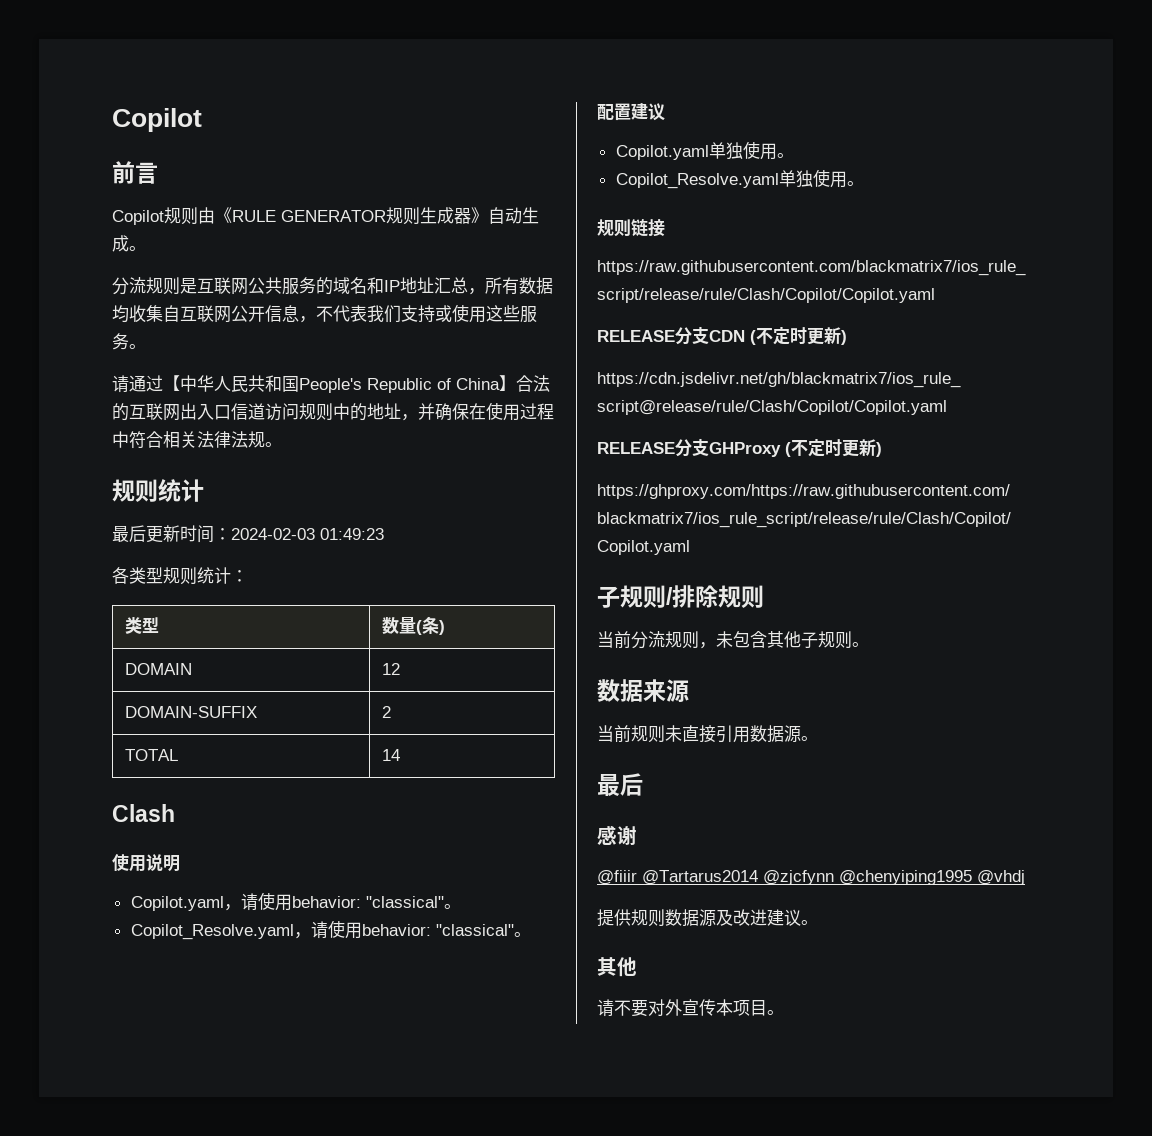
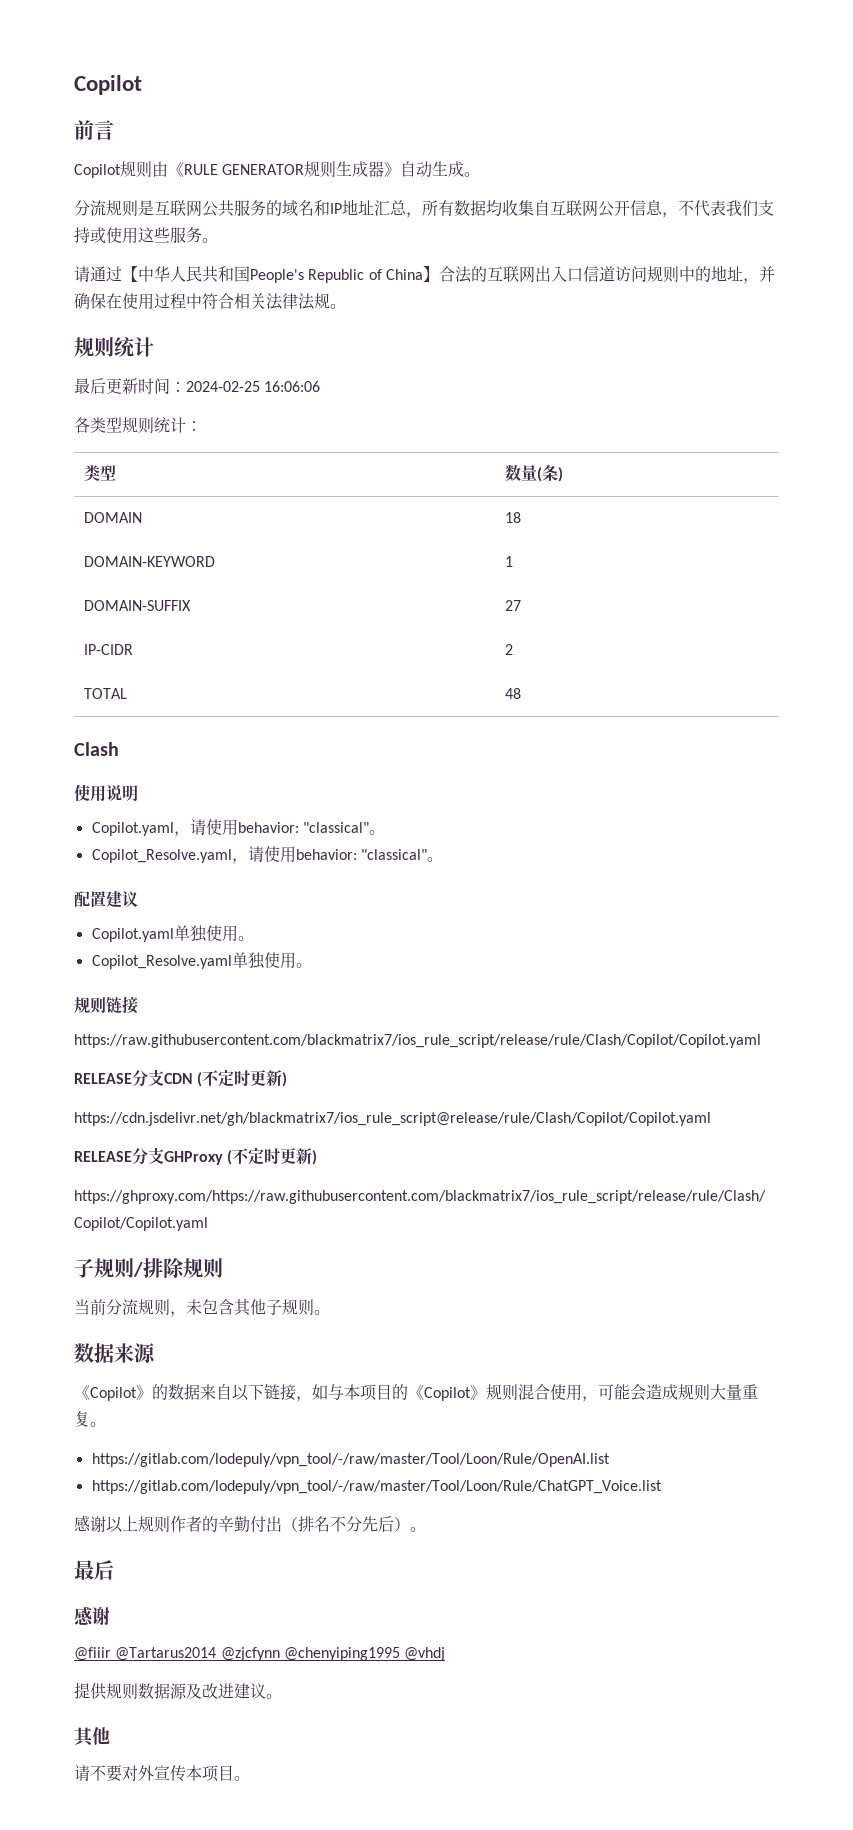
[231,528,384,540] 2024-02-03 01:49:23 -> [186,381,321,392] 2024-02-25 16:06:06
[381,663,400,675] 12 -> [505,512,522,523] [84,556,216,567] [505,556,514,567] 18 // DOMAIN-KEYWORD | 1
(257, 712) none -> [505,600,522,611] [84,644,134,655] | 27 // IP-CIDR
[381,749,400,761] 14 -> [505,688,522,699] 48
[597,725,801,743] 当前规则未直接引用数据源 -> [74,1384,758,1402] [74,1411,106,1427] [91,1453,610,1467] [91,1480,662,1494] [74,1515,410,1533] 《Copilot》的数据来自以下链接，如与本项目的《Copilot》规则混合使用，可能会造成规则大量重复。 // https://gitlab.com/lodepuly/vpn_tool/-/raw/master/Tool/Loon/Rule/OpenAI.list // https://gitlab.com/lodepuly/vpn_tool/-/raw/master/Tool/Loon/Rule/ChatGPT_Voice.list // 感谢以上规则作者的辛勤付出（排名不分先后）

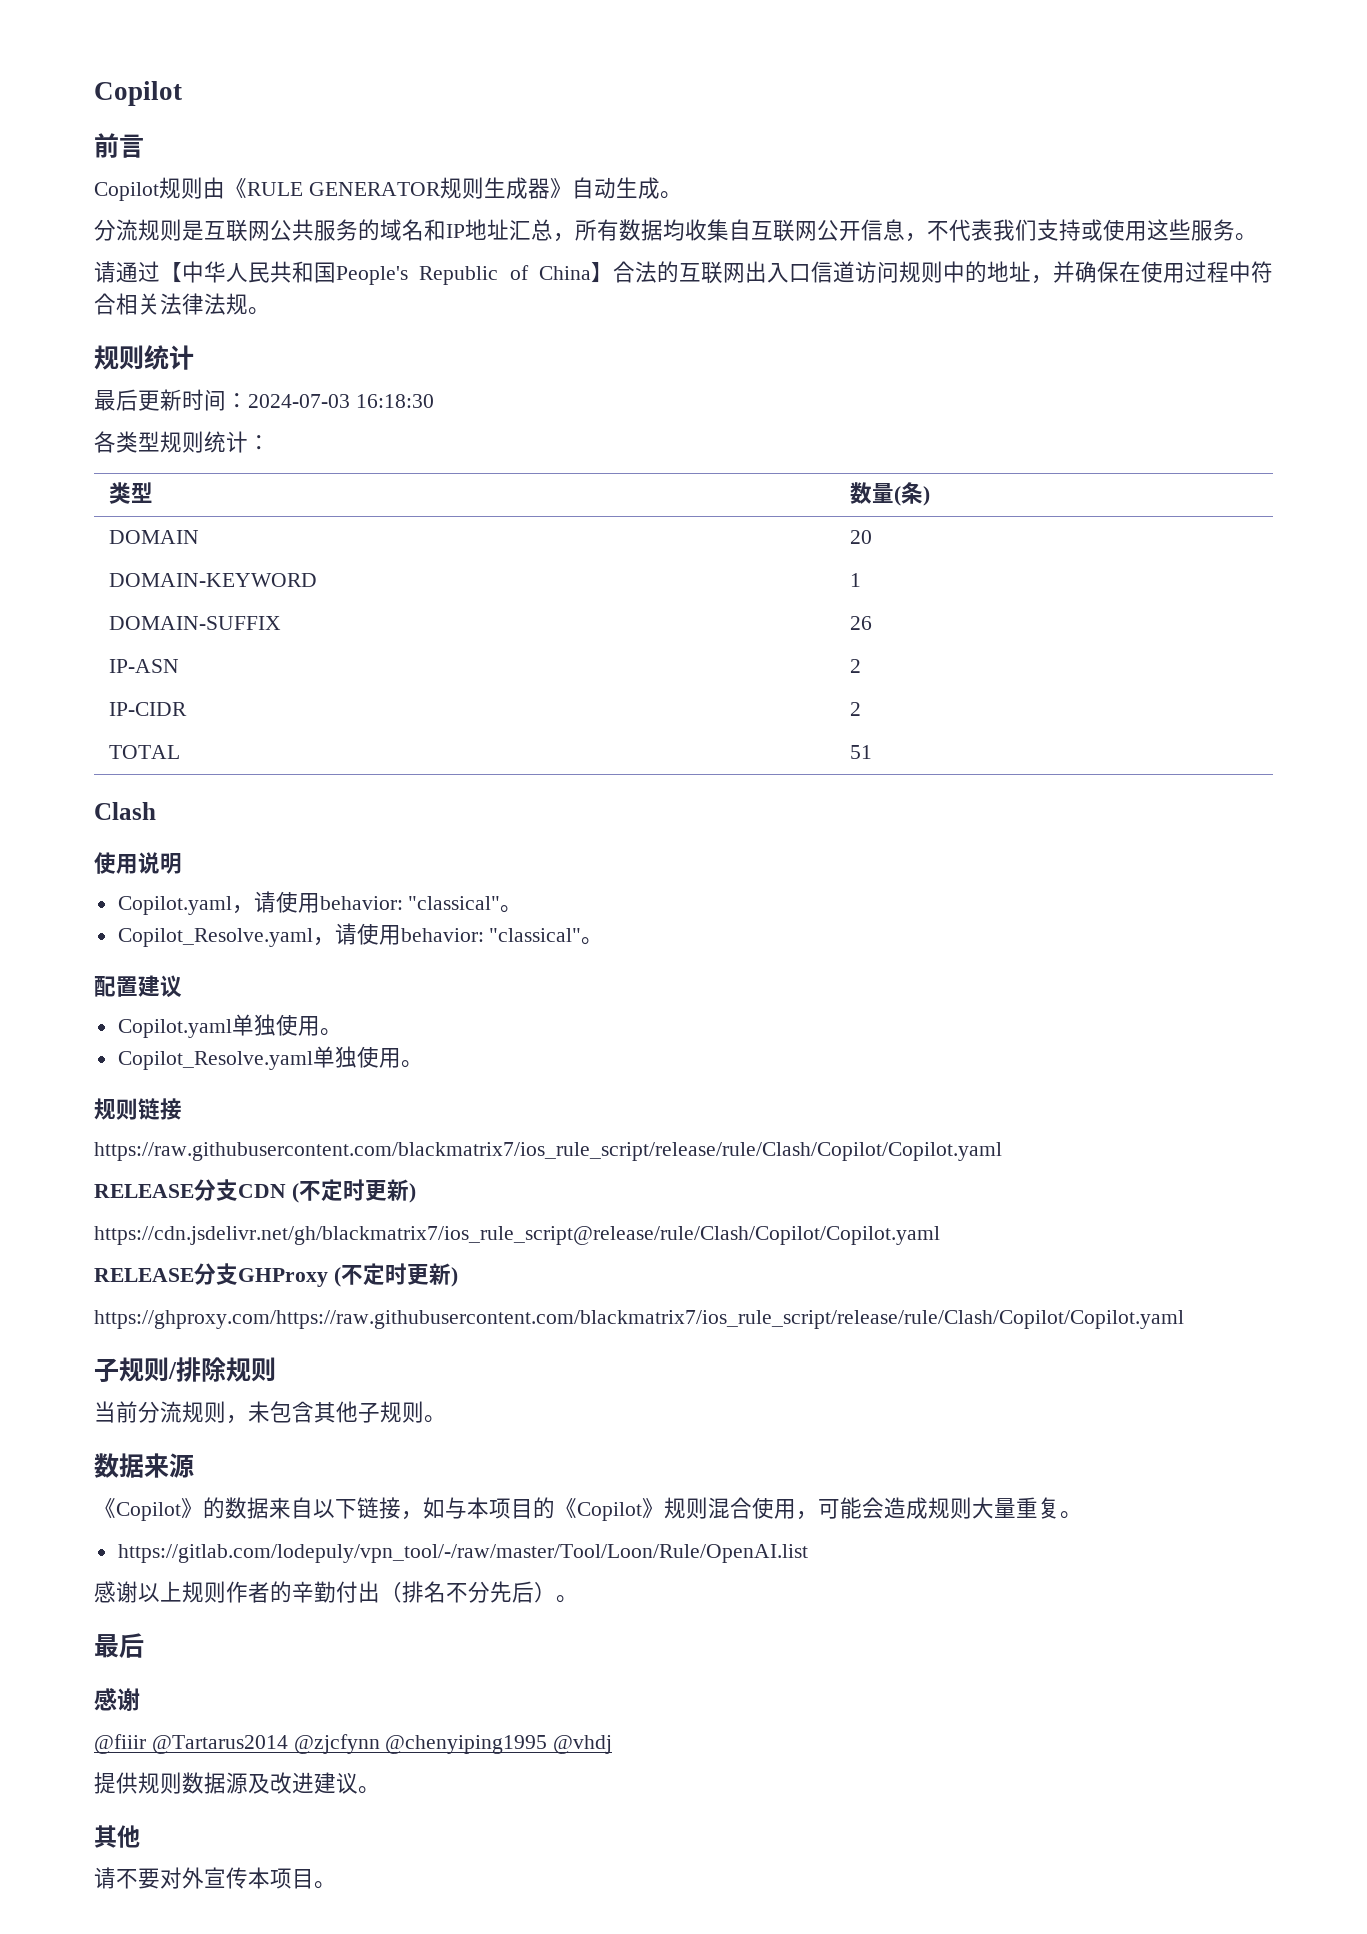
[186,381,321,392] 2024-02-25 16:06:06 -> [248,394,434,408] 2024-07-03 16:18:30
[505,512,522,523] 18 -> [849,530,872,544] 20
[505,600,522,611] 27 -> [849,616,872,630] [108,659,179,673] [849,659,861,673] 26 // IP-ASN | 2
[505,688,522,699] 48 -> [849,745,872,759] 51
[91,1480,662,1494] // https://gitlab.com/lodepuly/vpn_tool/-/raw/master/Tool/Loon/Rule/ChatGPT_Voice.list -> (808, 1553) none

